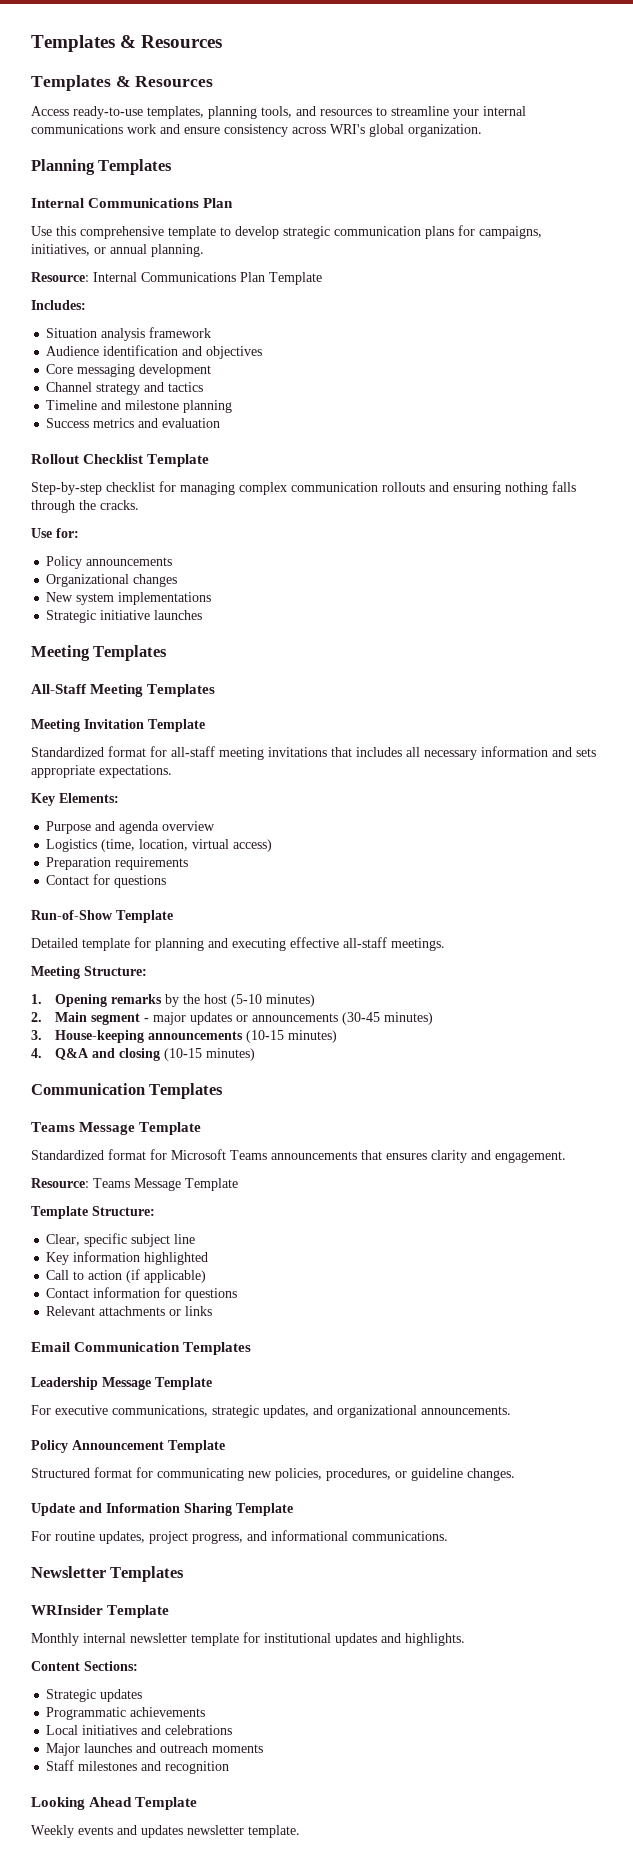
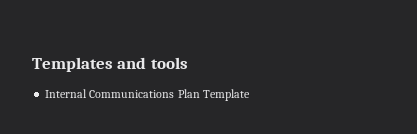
[31,35,223,52] [31,75,214,91] [31,106,526,119] [31,124,482,137] [31,159,173,175] [31,198,234,208] [31,225,542,239] [31,244,204,257] [31,272,322,285] [31,300,86,310] [46,327,212,341] [46,345,263,359] [46,364,212,377] [46,382,204,395] [46,400,233,413] [46,418,221,428] [31,454,210,467] [31,481,576,495] [31,500,139,513] [31,528,79,538] [46,556,173,569] [46,574,178,587] [46,592,212,605] [46,610,203,623] [31,645,168,661] [31,684,216,697] [31,719,205,732] [31,746,596,760] [31,765,172,778] [31,793,119,806] [46,821,216,834] [46,839,273,852] [46,857,189,870] [46,874,167,888] [31,910,173,923] [31,937,445,951] [31,966,147,979] [31,994,316,1007] [31,1012,434,1025] [31,1030,338,1043] [31,1048,256,1061] [31,1083,224,1099] [31,1122,202,1135] [31,1149,566,1163] [31,1178,238,1191] [31,1206,155,1219] [46,1233,196,1247] [46,1251,209,1265] [46,1269,207,1283] [46,1287,238,1301] [46,1306,213,1316] [31,1342,252,1355] [31,1377,212,1390] [31,1405,511,1418] [31,1440,225,1453] [31,1467,515,1481] [31,1503,293,1516] [31,1530,448,1544] [31,1566,185,1582] [31,1605,170,1618] [31,1632,465,1646] [31,1661,138,1671] [46,1689,143,1702] [46,1707,206,1720] [46,1725,233,1735] [46,1743,264,1756] [46,1760,230,1774] [31,1797,198,1810] [31,1825,300,1838] Templates & Resources // Templates & Resources // Access ready-to-use templates, planning tools, and resources to streamline your internal communications work and ensure consistency across WRI's global organization. // Planning Templates // Internal Communications Plan // Use this comprehensive template to develop strategic communication plans for campaigns, initiatives, or annual planning. // Resource: Internal Communications Plan Template // Includes: // Situation analysis framework // Audience identification and objectives // Core messaging development // Channel strategy and tactics // Timeline and milestone planning // Success metrics and evaluation // Rollout Checklist Template // Step-by-step checklist for managing complex communication rollouts and ensuring nothing falls through the cracks. // Use for: // Policy announcements // Organizational changes // New system implementations // Strategic initiative launches // Meeting Templates // All-Staff Meeting Templates // Meeting Invitation Template // Standardized format for all-staff meeting invitations that includes all necessary information and sets appropriate expectations. // Key Elements: // Purpose and agenda overview // Logistics (time, location, virtual access) // Preparation requirements // Contact for questions // Run-of-Show Template // Detailed template for planning and executing effective all-staff meetings. // Meeting Structure: // 1. Opening remarks by the host (5-10 minutes) // 2. Main segment - major updates or announcements (30-45 minutes) // 3. House-keeping announcements (10-15 minutes) // 4. Q&A and closing (10-15 minutes) // Communication Templates // Teams Message Template // Standardized format for Microsoft Teams announcements that ensures clarity and engagement. // Resource: Teams Message Template // Template Structure: // Clear, specific subject line // Key information highlighted // Call to action (if applicable) // Contact information for questions // Relevant attachments or links // Email Communication Templates // Leadership Message Template // For executive communications, strategic updates, and organizational announcements. // Policy Announcement Template // Structured format for communicating new policies, procedures, or guideline changes. // Update and Information Sharing Template // For routine updates, project progress, and informational communications. // Newsletter Templates // WRInsider Template // Monthly internal newsletter template for institutional updates and highlights. // Content Sections: // Strategic updates // Programmatic achievements // Local initiatives and celebrations // Major launches and outreach moments // Staff milestones and recognition // Looking Ahead Template // Weekly events and updates newsletter template. -> [32,57,188,72] [45,89,250,101] Templates and tools // Internal Communications Plan Template

